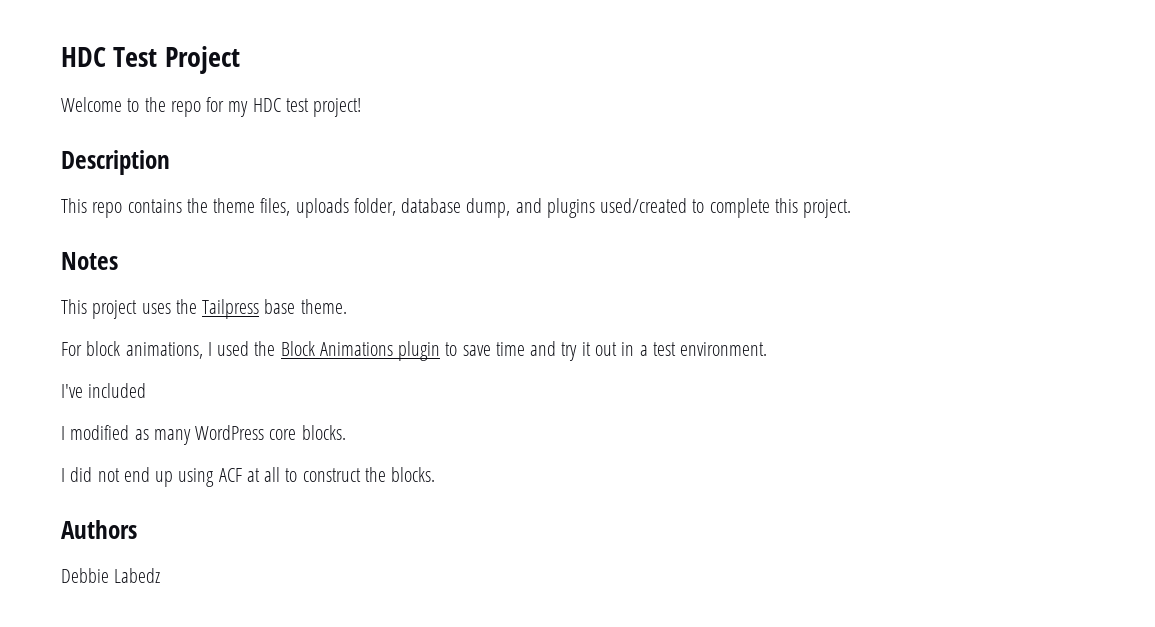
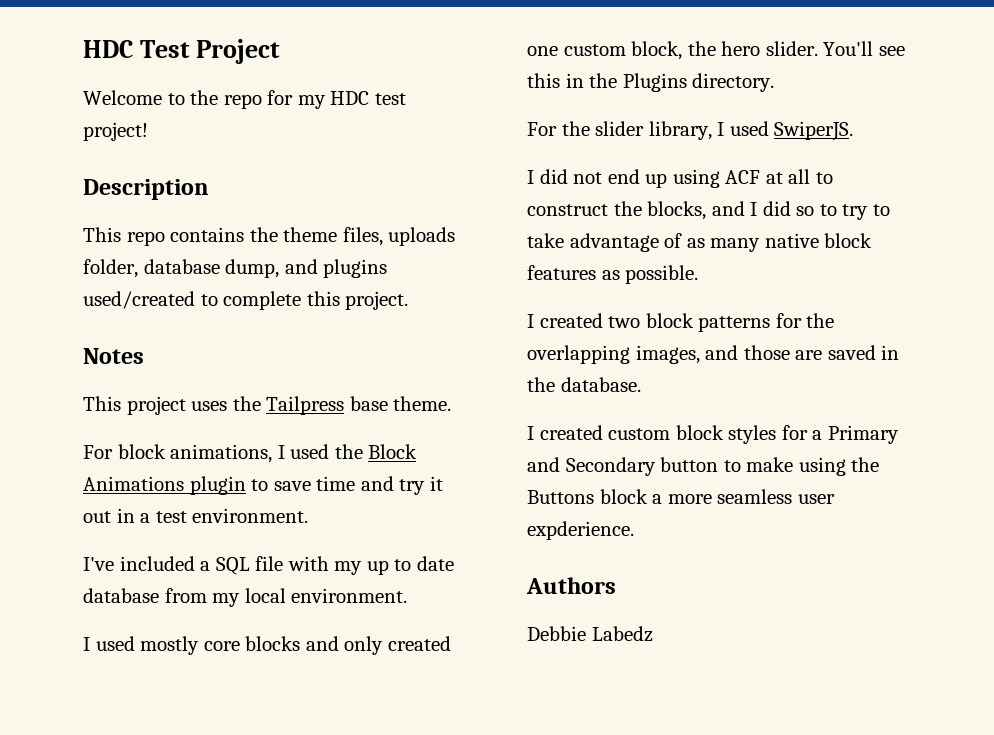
[61,425,346,445] // I modified as many WordPress core blocks. -> [200,556,454,575] [83,588,408,607] [83,636,451,655] [527,41,905,60] [527,73,775,92] [527,121,854,141] a SQL file with my up to date database from my local environment. // I used mostly core blocks and only created one custom block, the hero slider. You'll see this in the Plugins directory. // For the slider library, I used SwiperJS.
[391,467,436,482] blocks. -> [647,201,890,220] [527,233,873,252] [527,265,699,284] [527,313,835,332] [527,345,900,364] [527,377,641,392] [527,425,899,444] [527,457,880,476] [527,489,835,504] [527,521,634,540] blocks, and I did so to try to take advantage of as many native block features as possible. // I created two block patterns for the overlapping images, and those are saved in the database. // I created custom block styles for a Primary and Secondary button to make using the Buttons block a more seamless user expderience.

